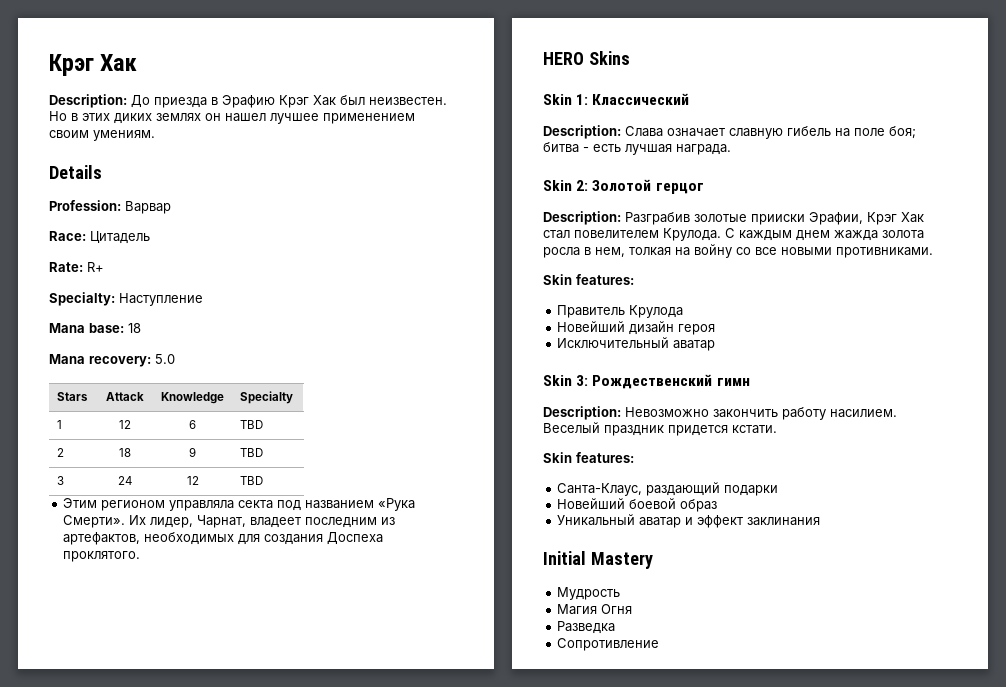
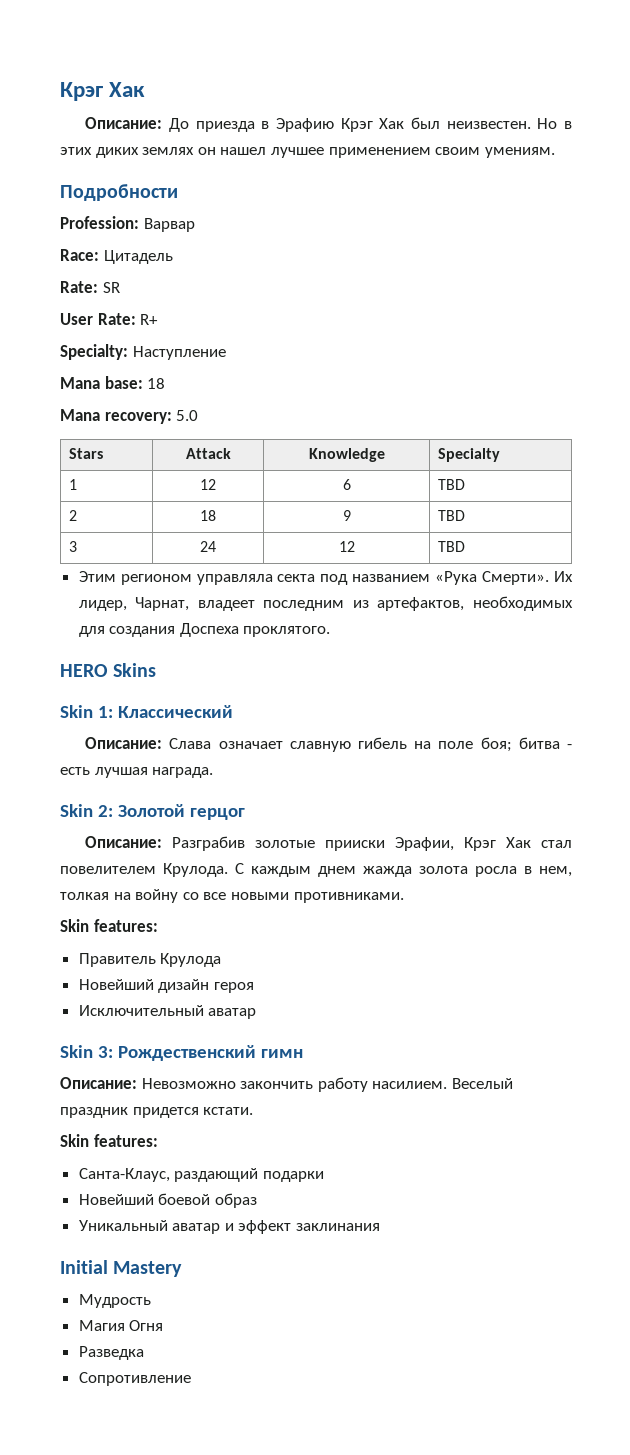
[49,94,127,108] Description: -> [85,117,163,129] Описание:
[49,165,102,179] Details -> [60,184,178,201] Подробности
(83, 267) none -> [102,282,120,293] [60,313,136,325] SR // User Rate:
[543,125,621,139] Description: -> [85,737,163,749] Описание:
[543,211,621,225] Description: -> [85,836,163,848] Описание:
[543,406,621,420] Description: -> [60,1077,137,1089] Описание:

